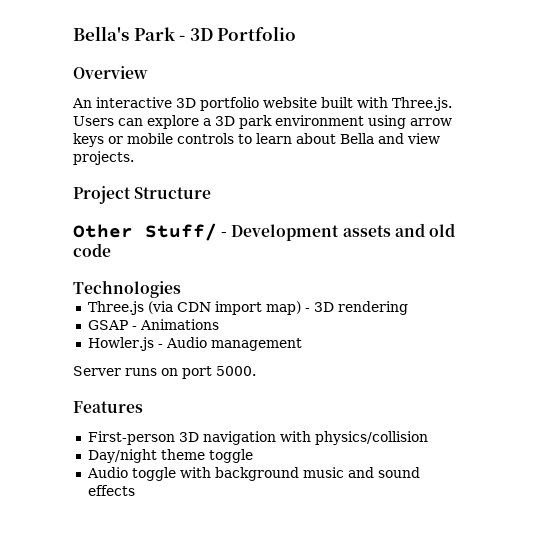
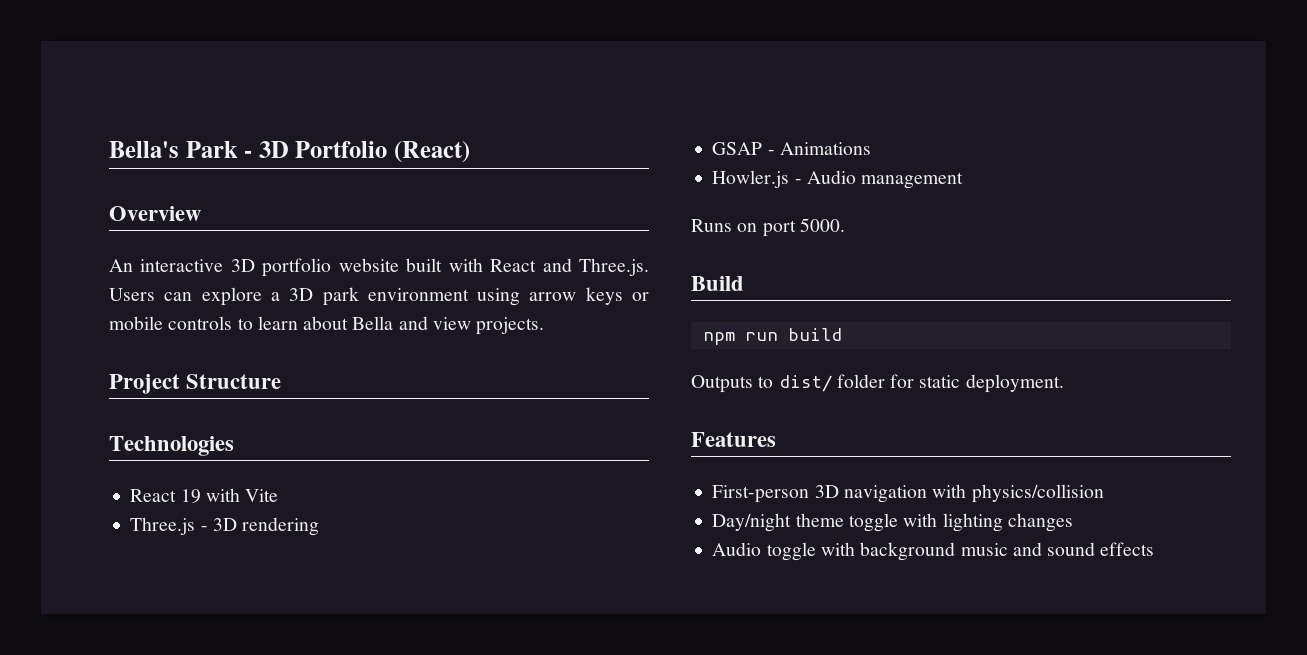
(297, 33) none -> [394,141,471,163] (React)
(388, 102) none -> [490,258,572,272] React and
[73,223,455,241] [73,243,111,257] [73,280,181,298] [87,301,301,315] Other Stuff/ - Development assets and old code // Technologies // Three.js (via CDN import map) -> [109,436,234,456] [130,488,279,503] [130,517,196,535] Technologies // React 19 with Vite // Three.js
[73,366,157,376] Server runs -> [691,219,732,232] Runs
(256, 371) none -> [691,276,744,291] [702,328,842,345] [691,374,1064,393] // Build // npm run build // Outputs to dist/ folder for static deployment.
(253, 456) none -> [903,513,1073,532] with lighting changes

